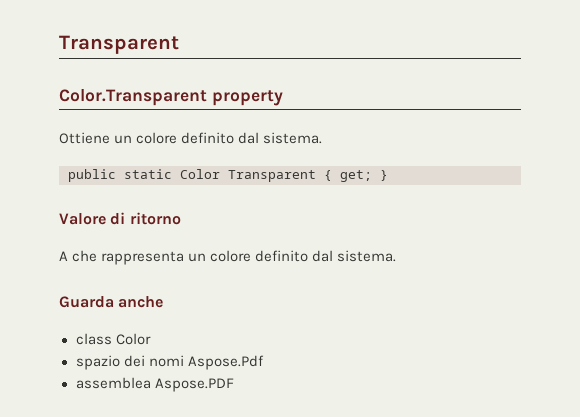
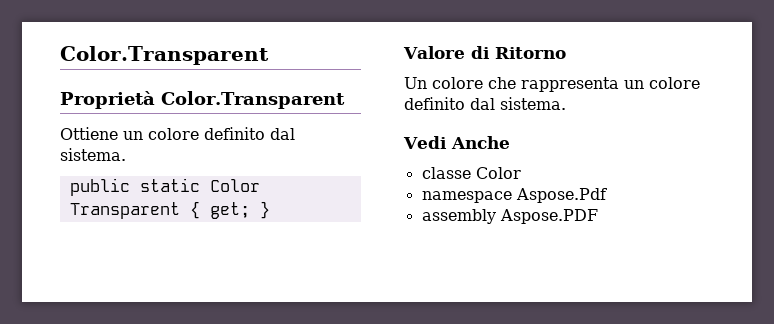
[59,35,179,54] [59,89,283,106] Transparent // Color.Transparent property -> [60,46,269,65] [60,91,345,109] Color.Transparent // Proprietà Color.Transparent
[129,212,181,225] [59,251,68,261] ritorno // A -> [494,47,566,59] [404,77,483,89] Ritorno // Un colore
[59,296,164,308] [75,333,151,345] [75,355,184,370] Guarda anche // class Color // spazio dei nomi -> [403,136,510,149] [421,167,521,179] [421,191,512,203] Vedi Anche // classe Color // namespace
[75,377,151,389] assemblea -> [421,209,496,224] assembly

